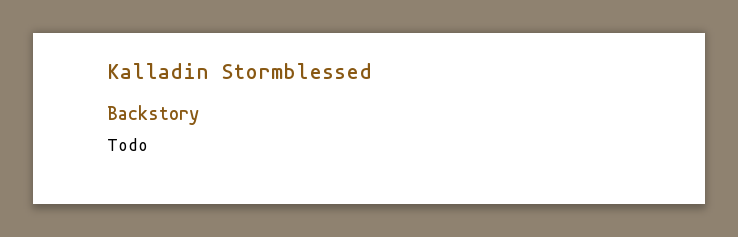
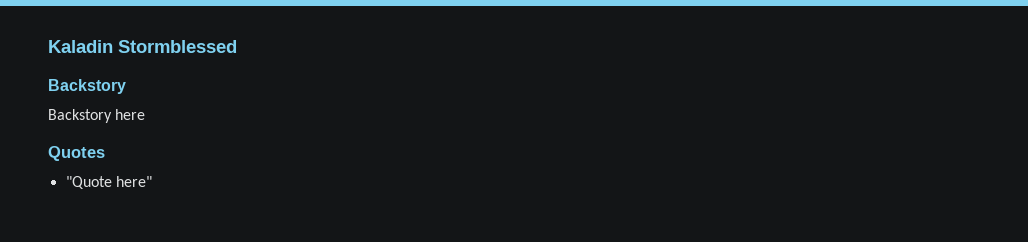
[107,63,209,79] Kalladin -> [48,40,113,53] Kaladin
[107,138,148,151] Todo -> [48,109,146,123] [48,146,105,161] [65,176,152,189] Backstory here // Quotes // "Quote here"

